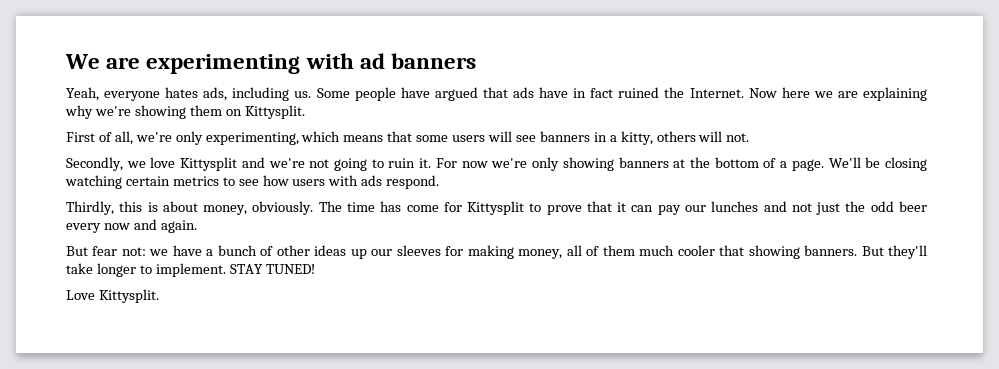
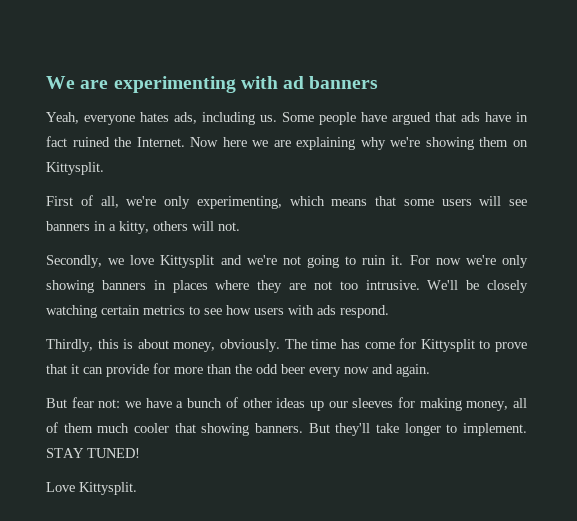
[673,157,824,171] at the bottom of a page. -> [153,280,420,293] in places where they are not too intrusive.
[885,157,928,171] closing -> [486,280,528,293] closely
[657,201,841,215] pay our lunches and not just -> [106,363,232,377] provide for more than

